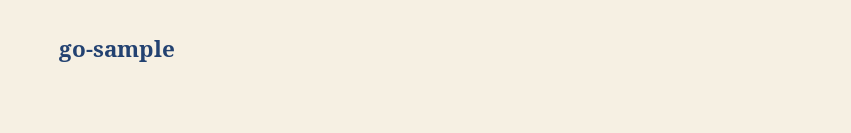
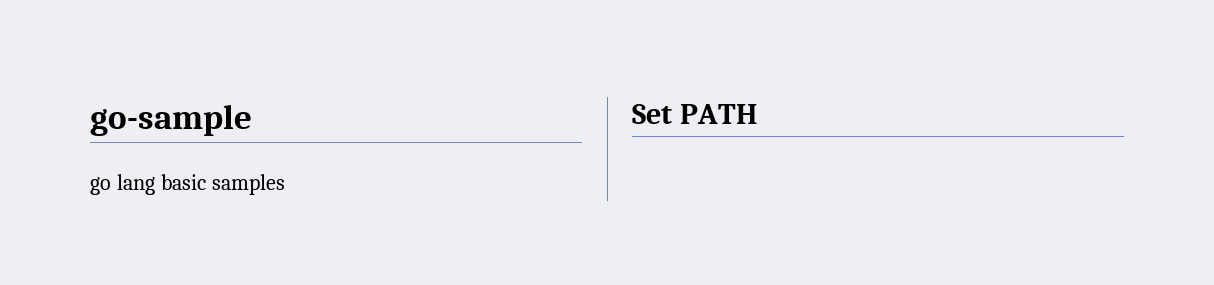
(175, 51) none -> [90,174,285,195] [632,104,758,124] // go lang basic samples // Set PATH

